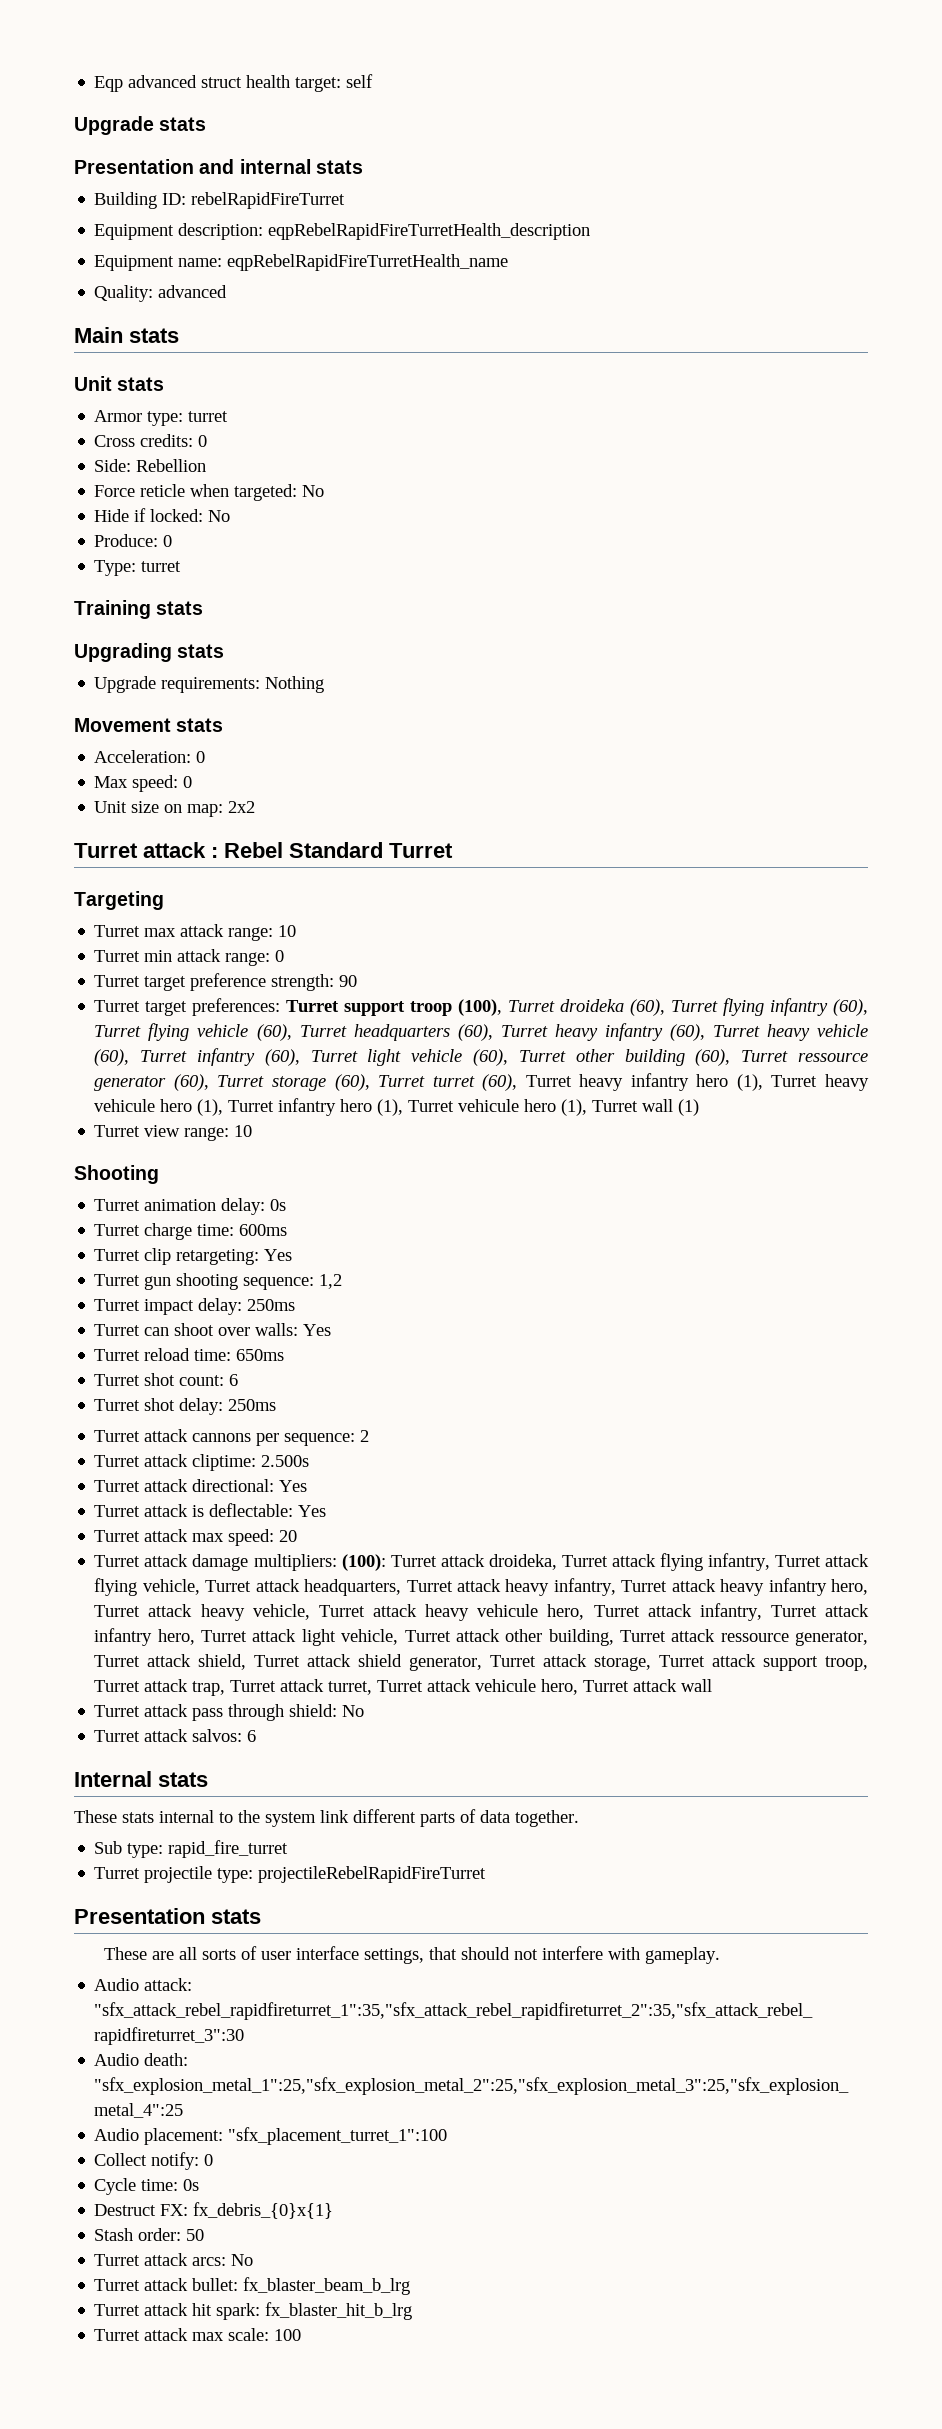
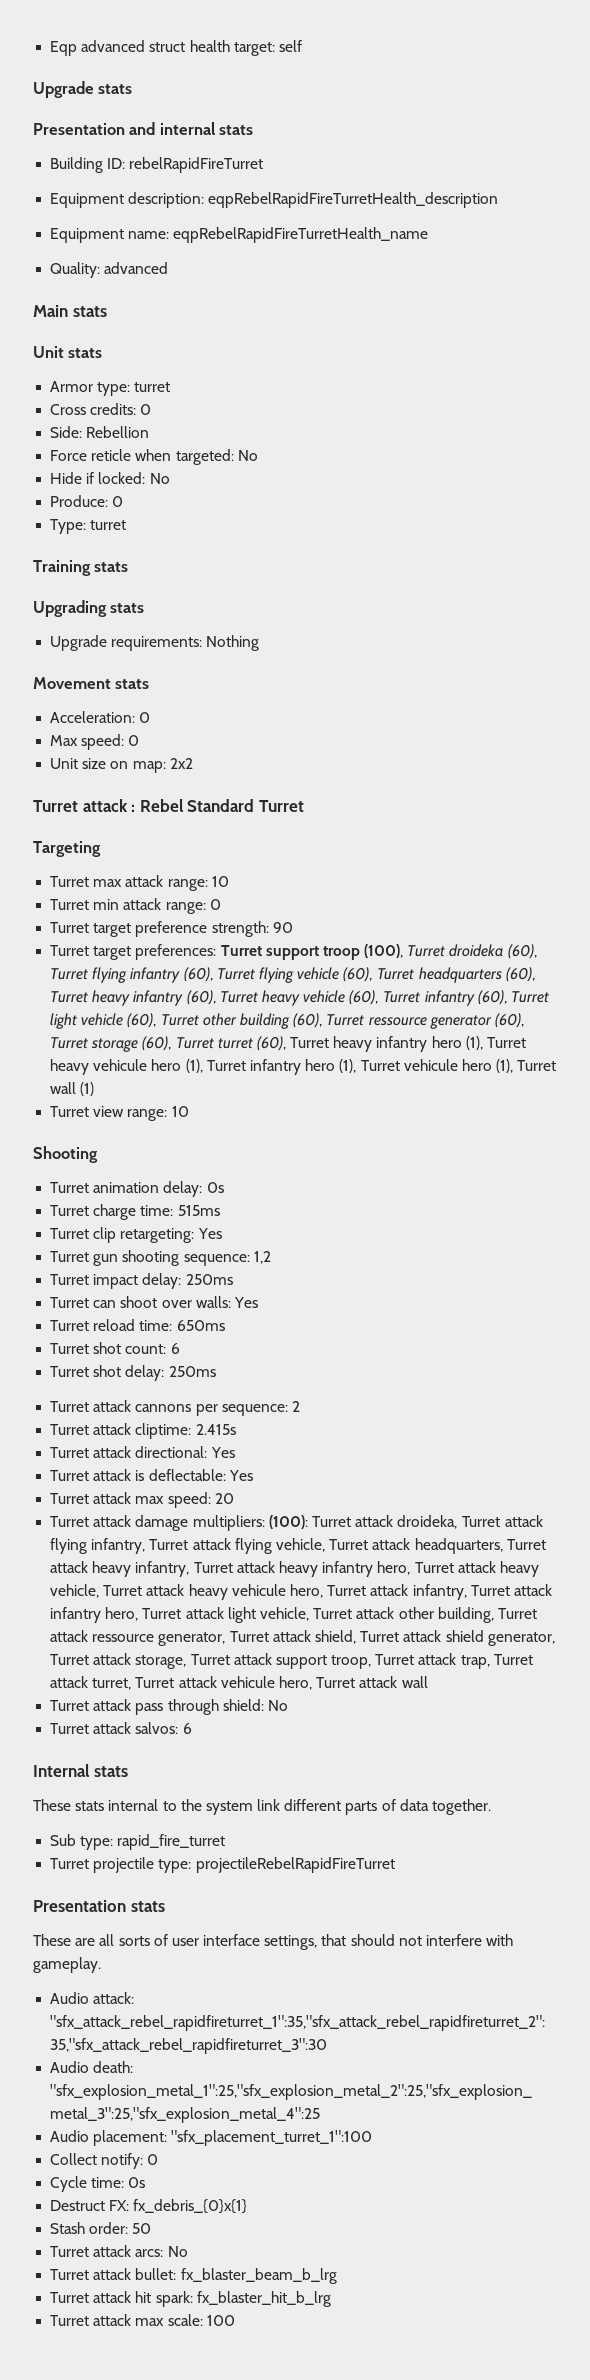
[239,1224,288,1236] 600ms -> [177,1205,220,1216] 515ms
[261,1455,310,1467] 2.500s -> [195,1424,236,1435] 2.415s

